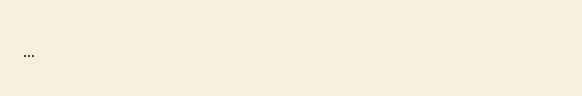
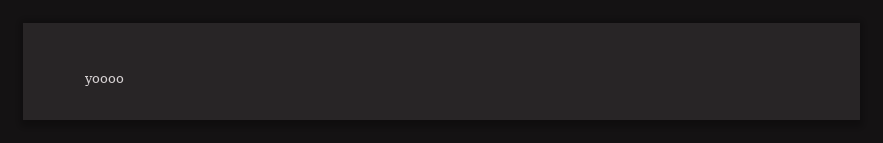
[23,55,35,57] ... -> [84,76,124,86] yoooo

